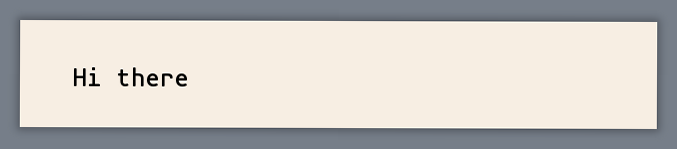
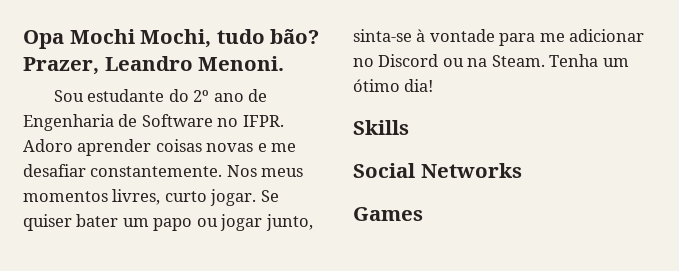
[72,67,190,87] Hi there -> [23,29,320,49] [23,56,285,75] [53,89,268,102] [23,114,284,131] [23,139,297,156] [23,164,304,177] [23,189,279,206] [23,214,313,231] [353,29,645,46] [353,54,629,67] [353,79,434,92] [353,120,409,135] [353,163,522,178] [353,207,423,221] Opa Mochi Mochi, tudo bão? Prazer, Leandro Menoni. // Sou estudante do 2º ano de Engenharia de Software no IFPR. Adoro aprender coisas novas e me desafiar constantemente. Nos meus momentos livres, curto jogar. Se quiser bater um papo ou jogar junto, sinta-se à vontade para me adicionar no Discord ou na Steam. Tenha um ótimo dia! // Skills // Social Networks // Games

